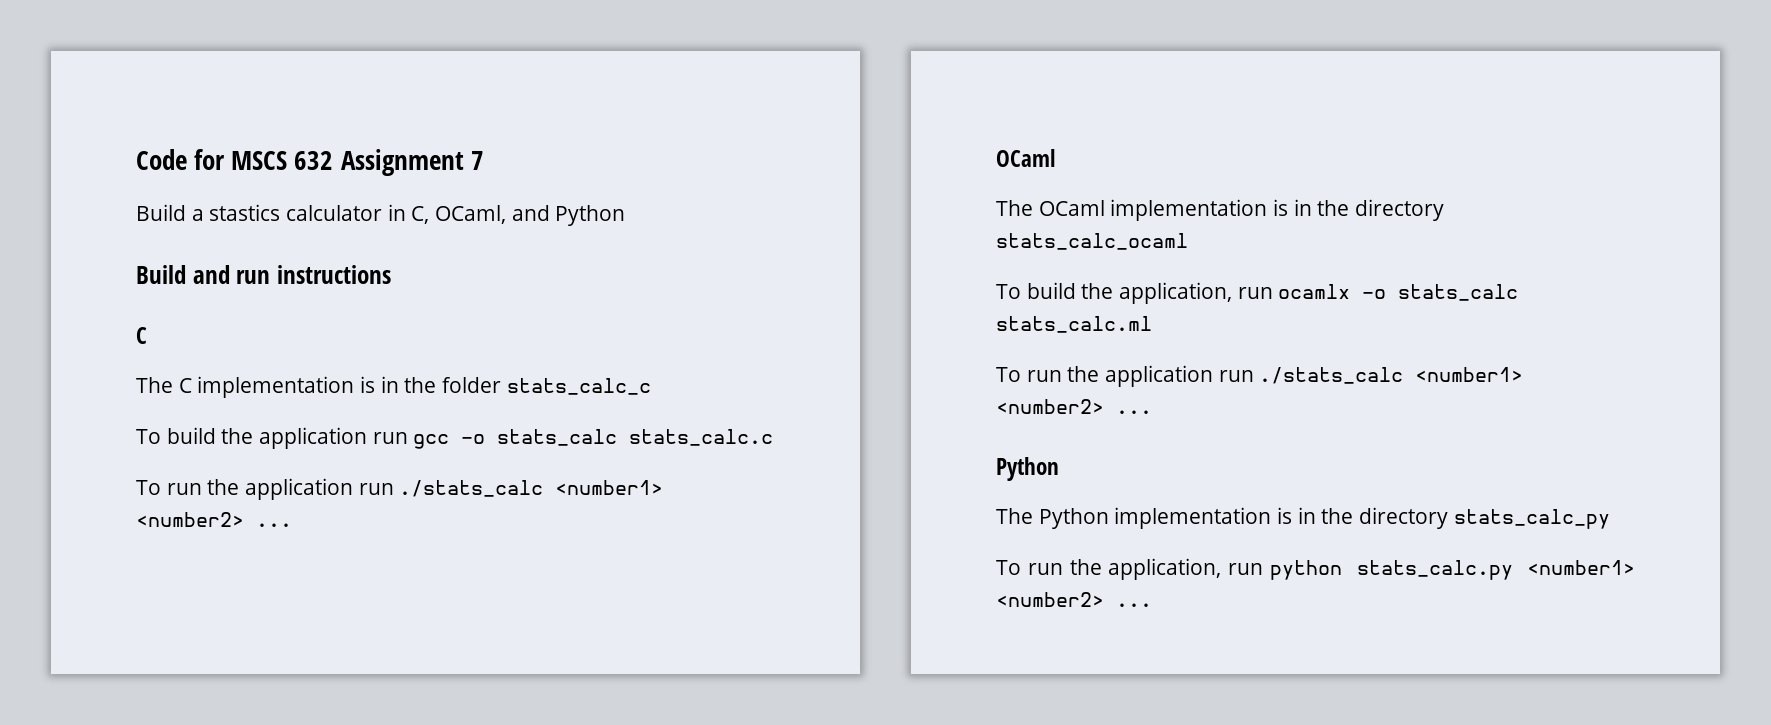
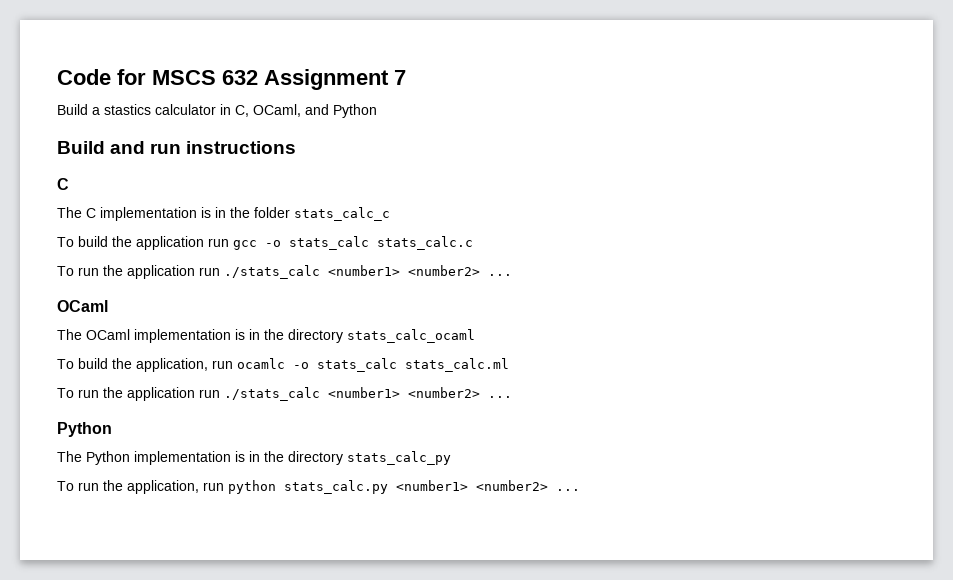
[1278,284,1351,299] ocamlx -> [237,358,285,369] ocamlc

